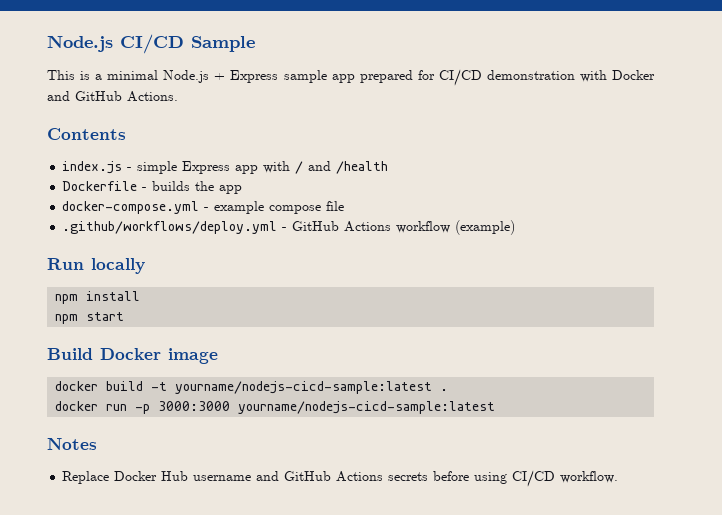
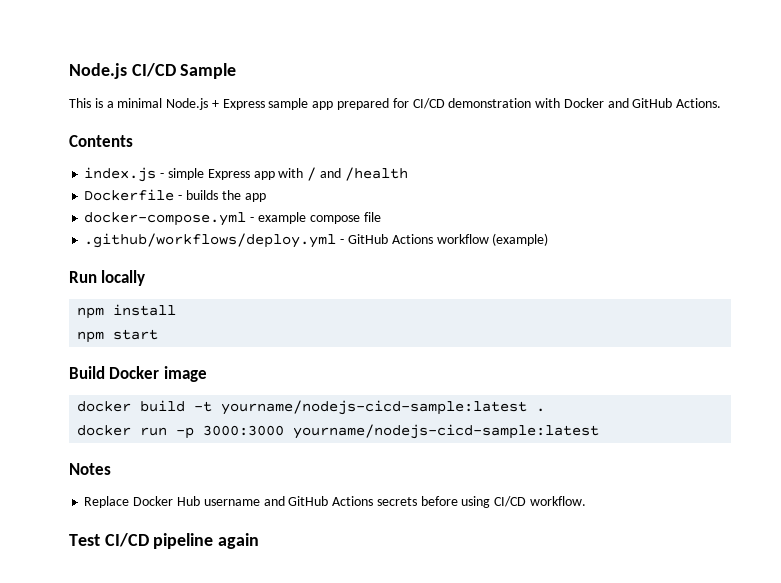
(619, 477) none -> [69,533,260,549] // Test CI/CD pipeline again

